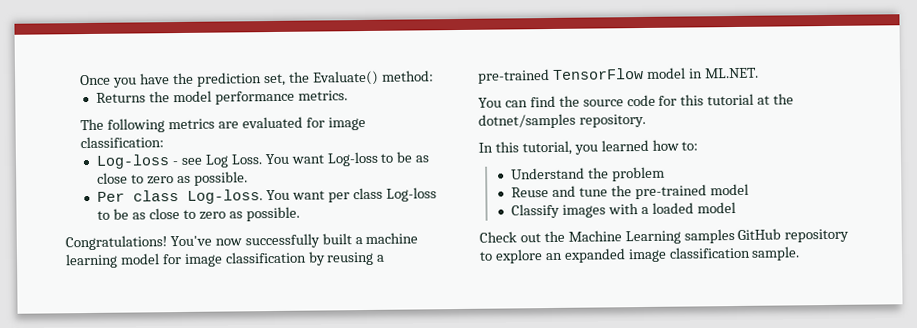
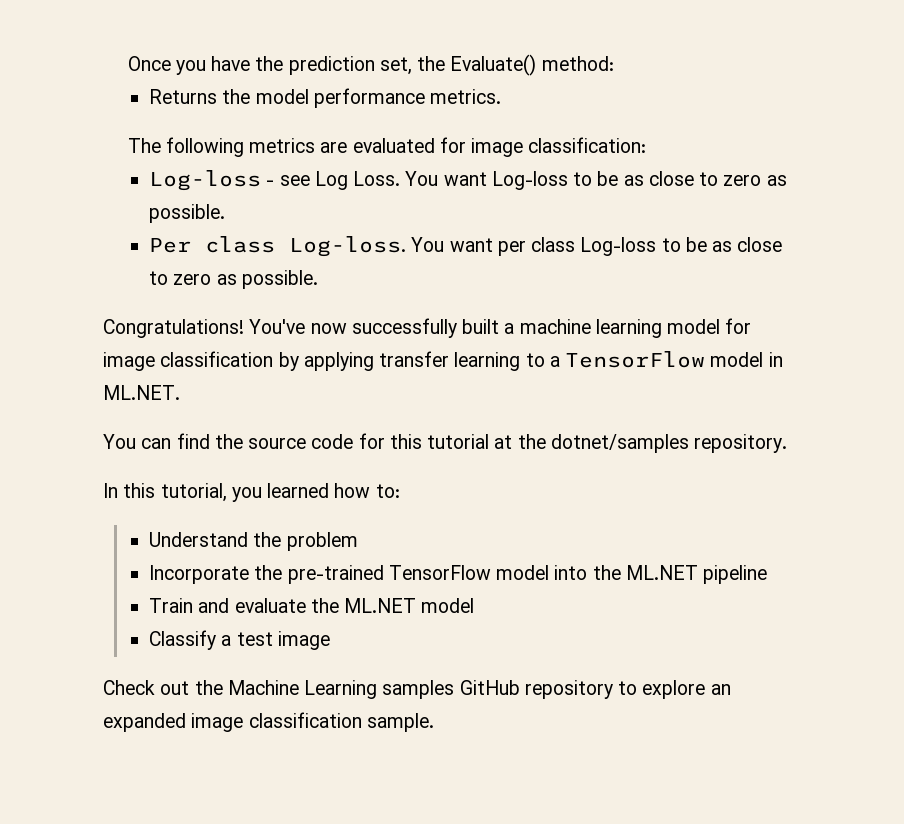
[326,251,386,266] [477,69,550,84] reusing a pre-trained -> [303,351,560,371] applying transfer learning to a
[511,183,749,200] [511,202,736,219] Reuse and tune the pre-trained model // Classify images with a loaded model -> [149,565,768,584] [149,598,475,613] [149,630,330,650] Incorporate the pre-trained TensorFlow model into the ML.NET pipeline // Train and evaluate the ML.NET model // Classify a test image

